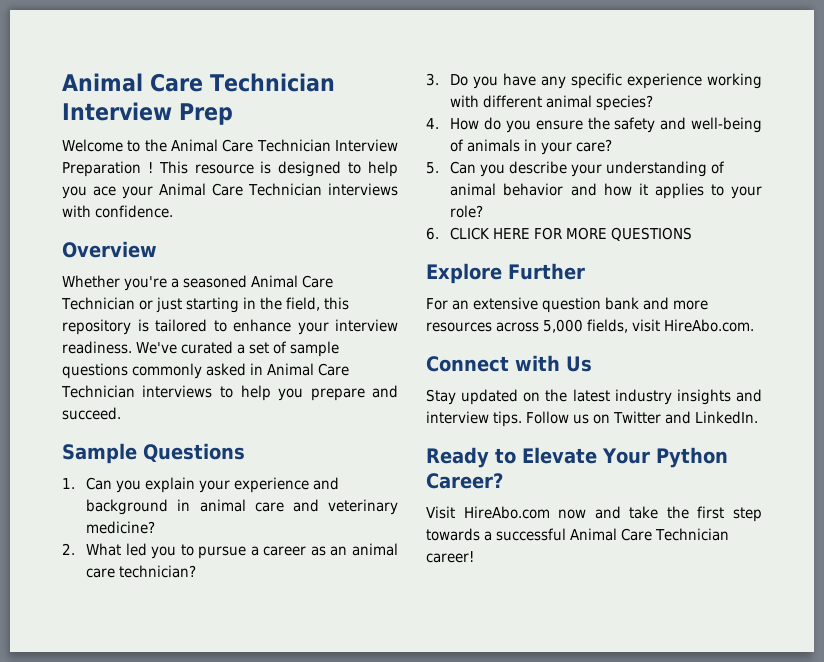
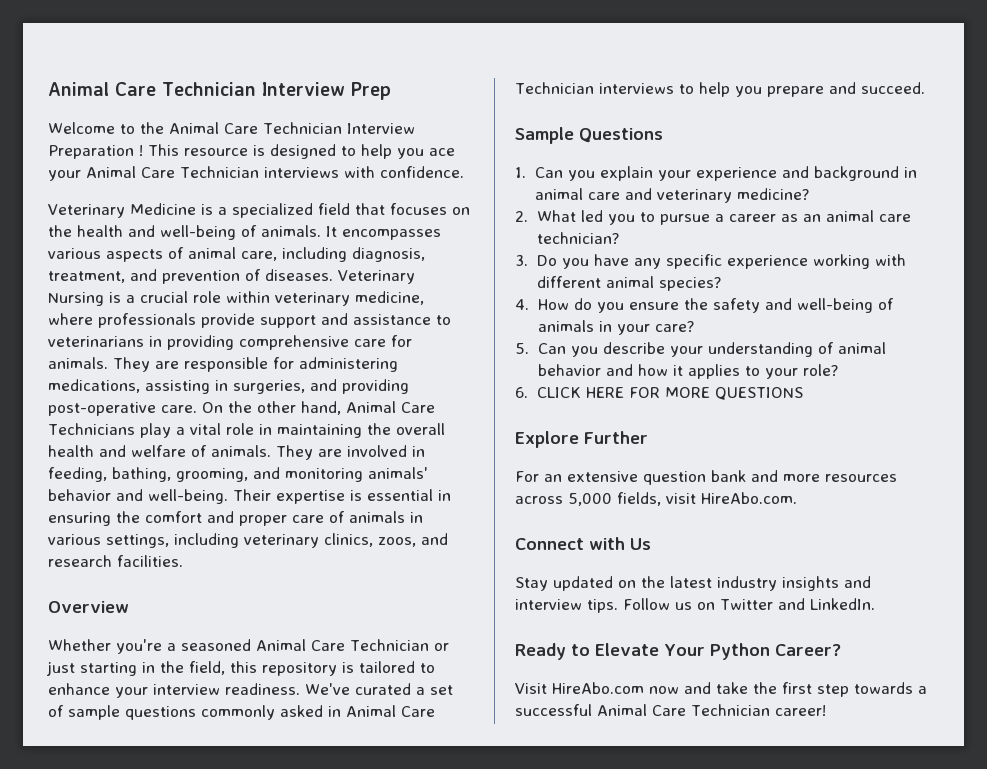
(173, 211) none -> [48,203,470,218] [48,225,441,240] [48,247,425,262] [48,269,415,284] [48,291,424,306] [48,313,451,328] [48,335,412,350] [48,357,398,372] [48,379,409,394] [48,401,435,416] [48,423,445,438] [48,445,425,460] [48,467,428,482] [48,489,451,504] [48,511,423,526] [48,533,448,548] [48,555,183,567] // Veterinary Medicine is a specialized field that focuses on the health and well-being of animals. It encompasses various aspects of animal care, including diagnosis, treatment, and prevention of diseases. Veterinary Nursing is a crucial role within veterinary medicine, where professionals provide support and assistance to veterinarians in providing comprehensive care for animals. They are responsible for administering medications, assisting in surgeries, and providing post-operative care. On the other hand, Animal Care Technicians play a vital role in maintaining the overall health and welfare of animals. They are involved in feeding, bathing, grooming, and monitoring animals' behavior and well-being. Their expertise is essential in ensuring the comfort and proper care of animals in various settings, including veterinary clinics, zoos, and research facilities.

